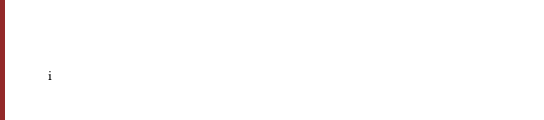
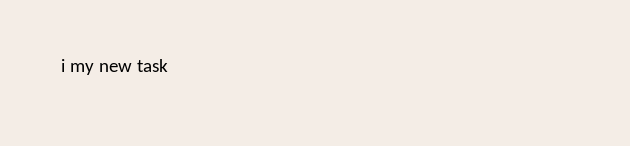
(52, 75) none -> [69,59,168,75] my new task

